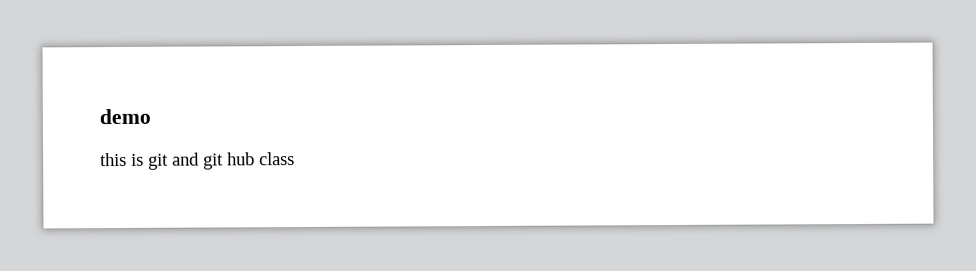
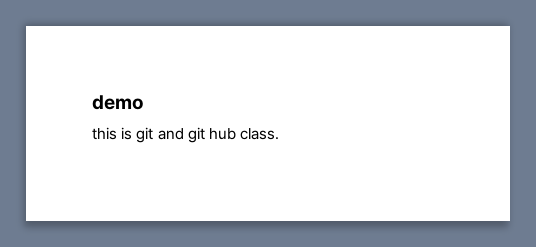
[259,152,295,166] class -> [240,128,280,140] class.

